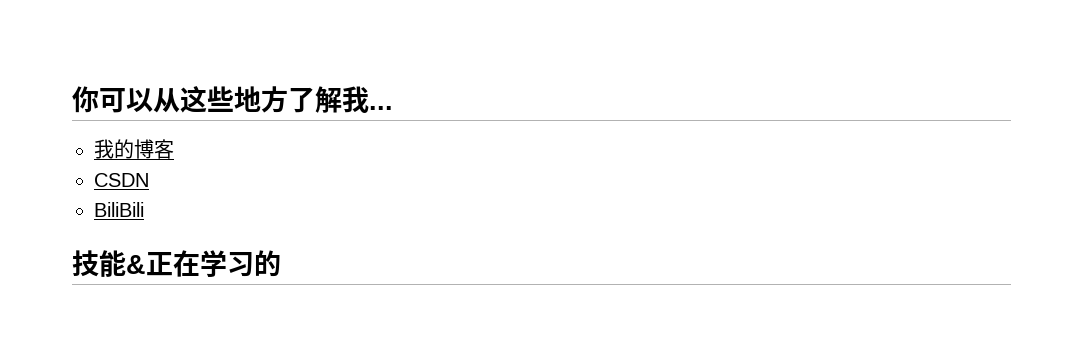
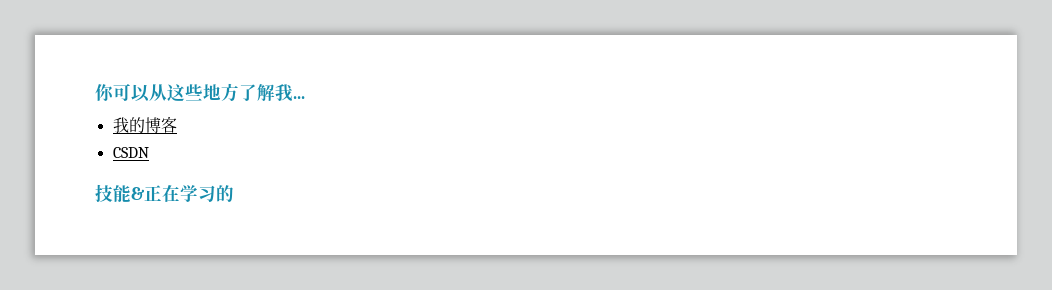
[94,202,144,217] // BiliBili -> (149, 152) none

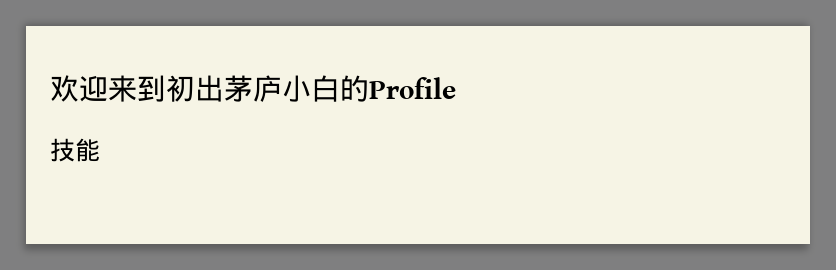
[95,83,305,102] [112,116,177,133] [112,147,149,158] [95,184,234,202] 你可以从这些地方了解我... // 我的博客 // CSDN // 技能&正在学习的 -> [50,75,456,102] [50,138,100,162] 欢迎来到初出茅庐小白的Profile // 技能

